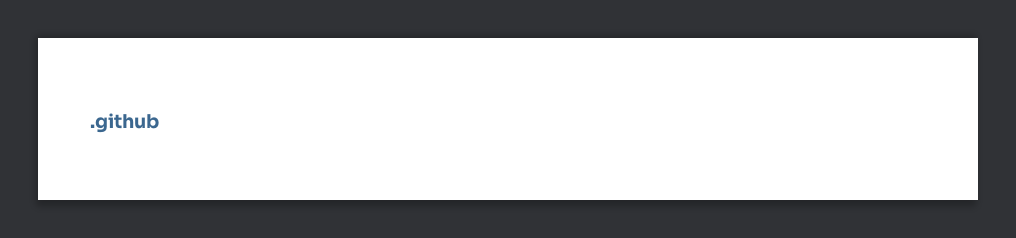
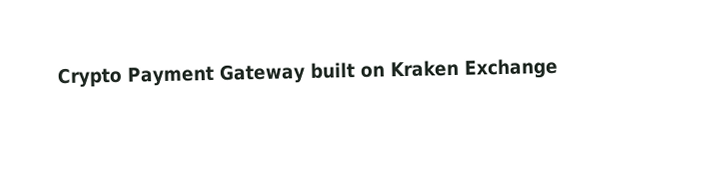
[90,113,159,133] .github -> [57,57,558,89] Crypto Payment Gateway built on Kraken Exchange

